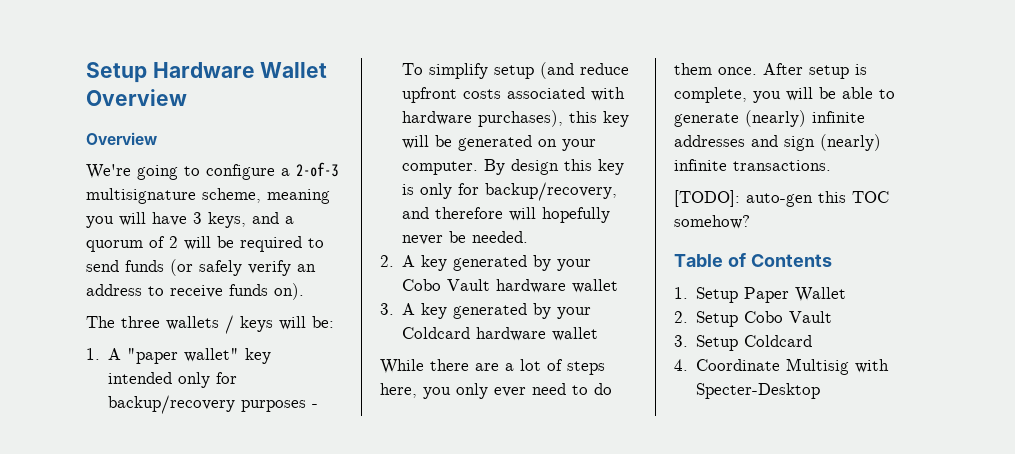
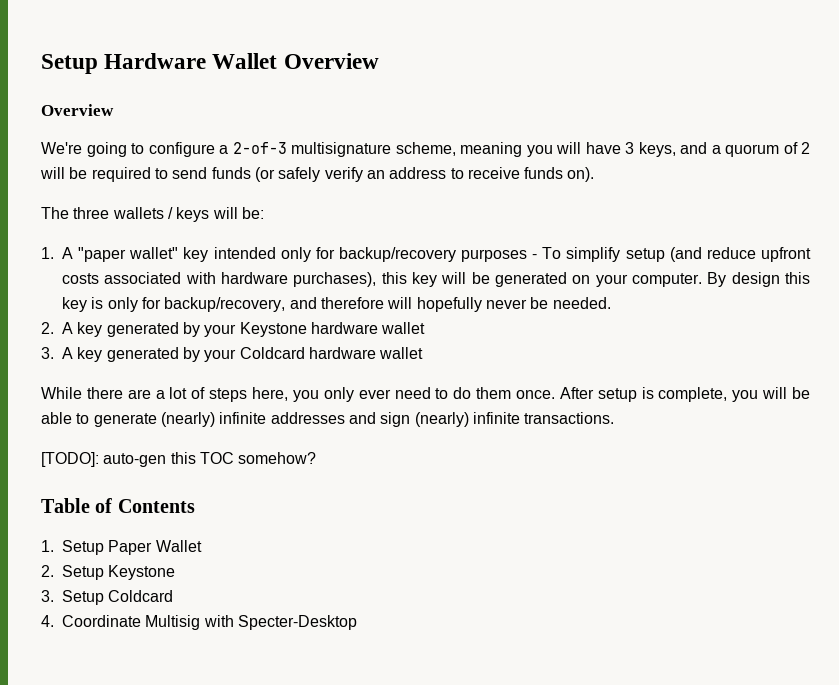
[402,279,491,291] Cobo Vault -> [239,322,307,337] Keystone
[744,311,833,323] Cobo Vault -> [108,565,176,580] Keystone

